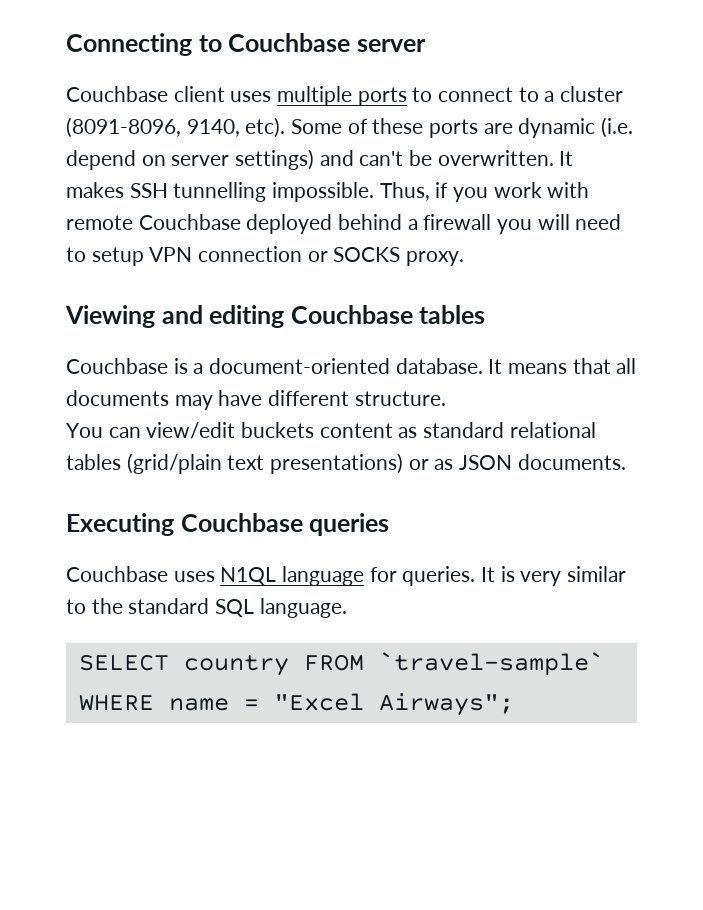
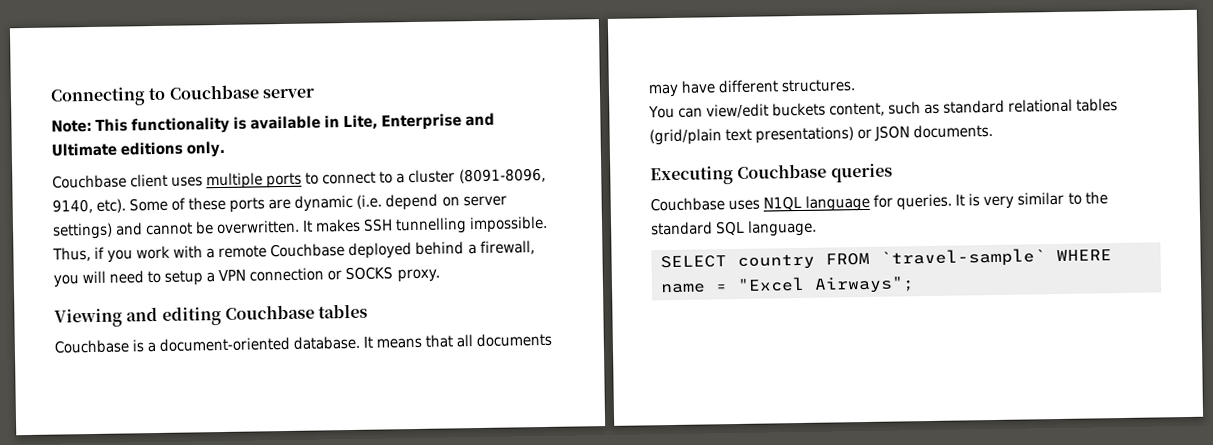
(426, 45) none -> [51,112,496,135] [51,140,226,158] // Note: This functionality is available in Lite, Enterprise and Ultimate editions only.
[359,151,404,166] can't -> [145,222,194,236] cannot
(590, 190) none -> [206,248,216,259] a
[423,214,492,230] firewall -> [479,240,535,255] firewall,
(144, 256) none -> [206,272,216,283] a
[354,391,446,406] structure. -> [781,79,856,93] structures.
[319,423,393,438] content -> [829,101,922,117] content, such
[434,459,454,470] as -> (873, 134) none

